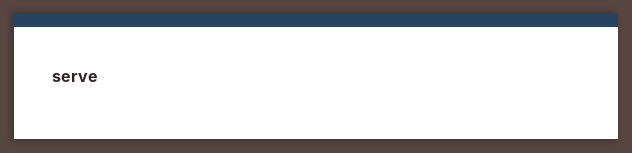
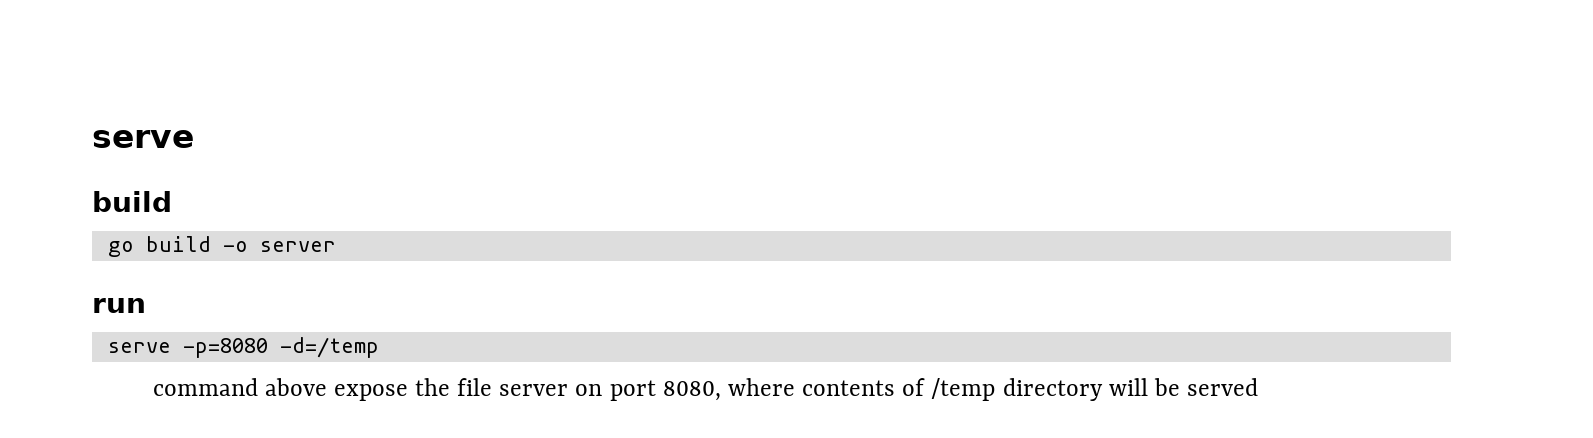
[52,73,98,82] serve -> [92,130,194,148] [92,191,172,212] [107,236,336,257] [92,298,146,313] [107,337,379,358] [152,378,1259,401] serve // build // go build -o server // run // serve -p=8080 -d=/temp // command above expose the file server on port 8080, where contents of /temp directory will be served

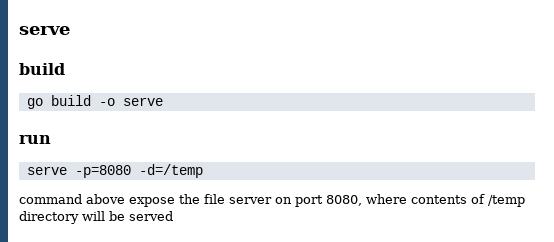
[259,241,336,252] server -> [122,97,163,106] serve

